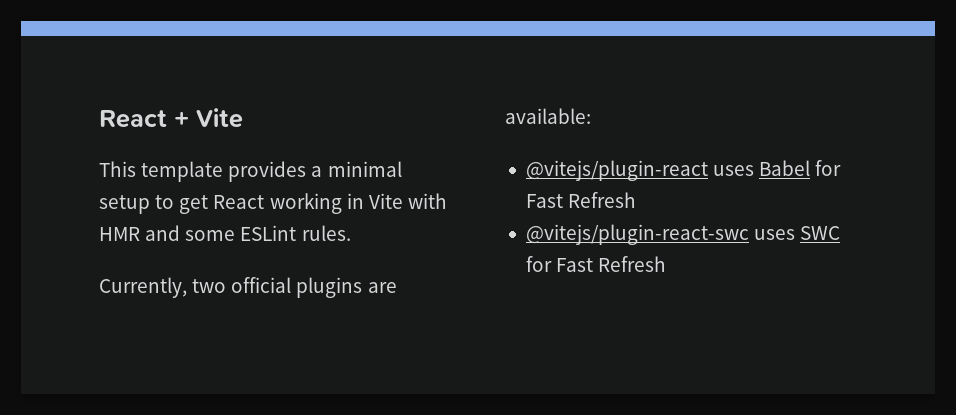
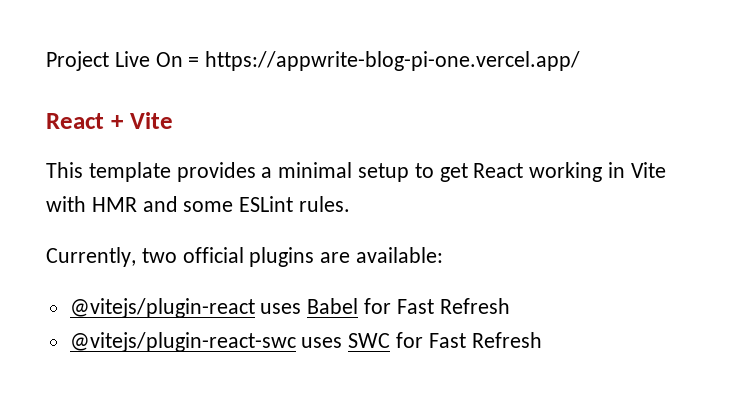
(99, 119) none -> [46,51,581,71] Project Live On = https://appwrite-blog-pi-one.vercel.app/ //

